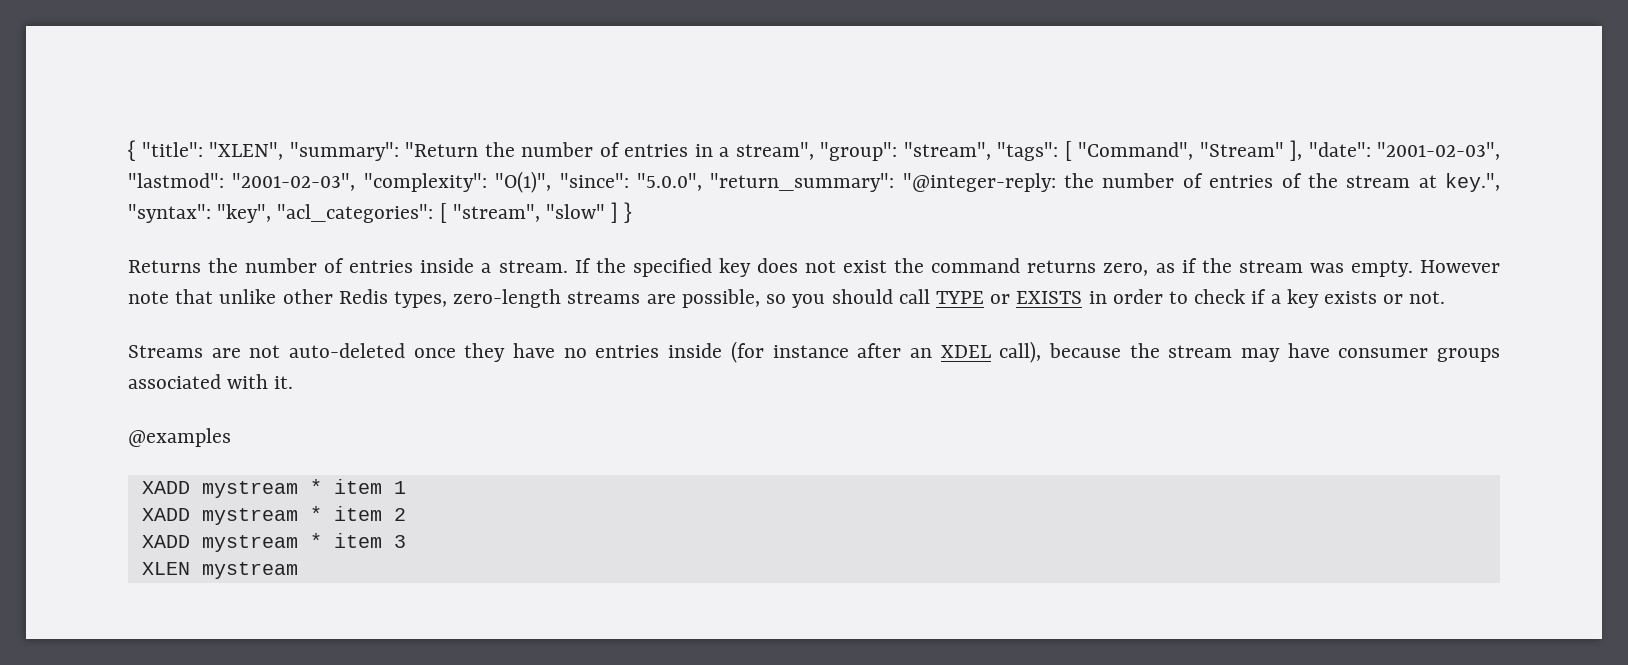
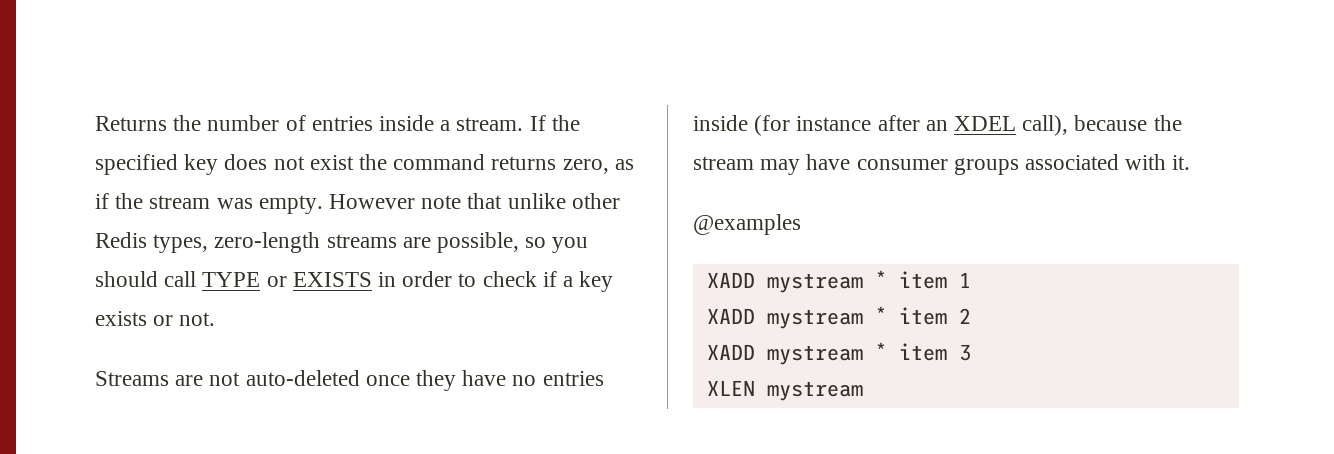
[128,140,1500,161] [128,171,1500,193] [128,202,633,223] { "title": "XLEN", "summary": "Return the number of entries in a stream", "group": "stream", "tags": [ "Command", "Stream" ], "date": "2001-02-03", "lastmod": "2001-02-03", "complexity": "O(1)", "since": "5.0.0", "return_summary": "@integer-reply: the number of entries of the stream at key.", "syntax": "key", "acl_categories": [ "stream", "slow" ] } // -> (95, 123) none

